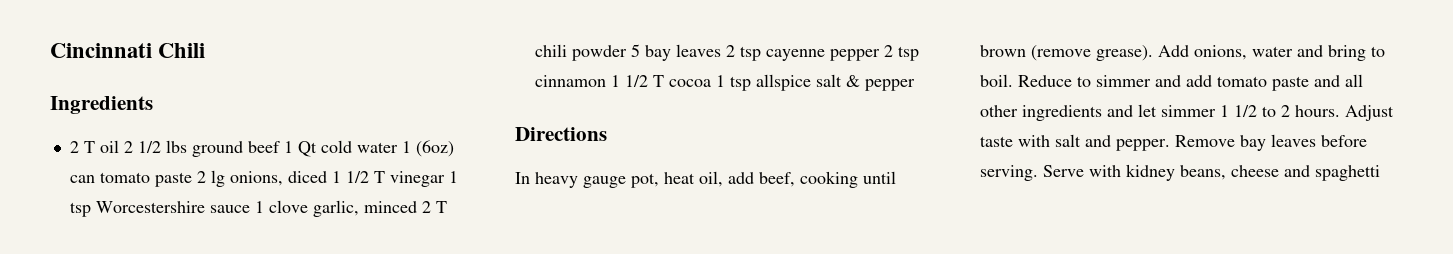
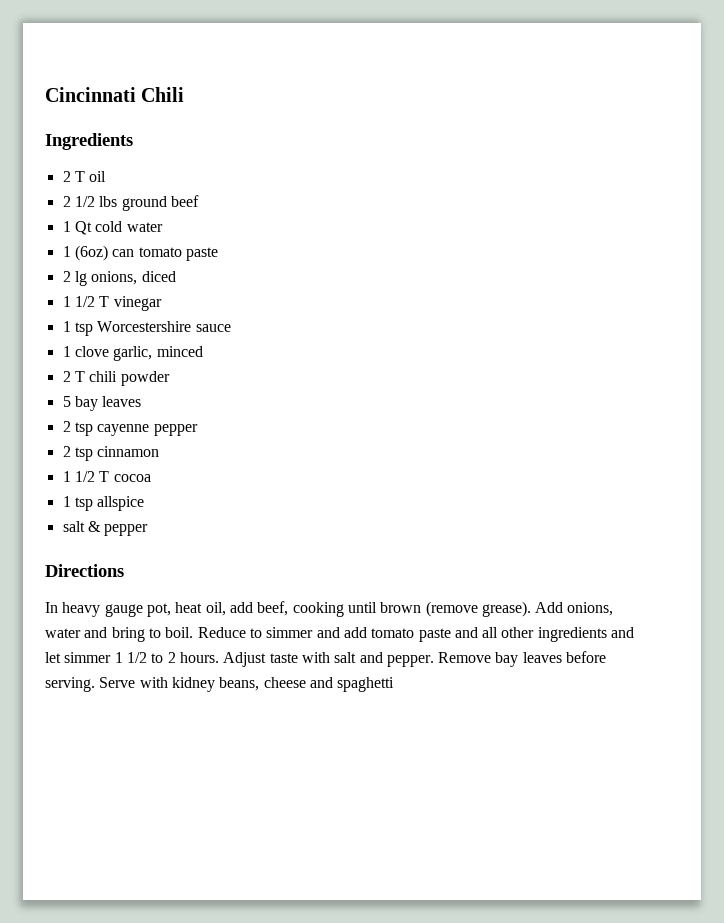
(119, 146) none -> (107, 176) //
(280, 147) none -> (199, 201) //
(398, 147) none -> (163, 227) //
(192, 179) none -> (218, 254) //
(327, 177) none -> (176, 276) //
(445, 179) none -> (162, 303) //
(250, 209) none -> (231, 328) //
(417, 207) none -> (203, 351) //
(627, 53) none -> (170, 378) //
(721, 50) none -> (142, 401) //
(880, 55) none -> (198, 430) //
(606, 81) none -> (160, 451) //
(711, 83) none -> (151, 478) //
(811, 82) none -> (145, 503) //

